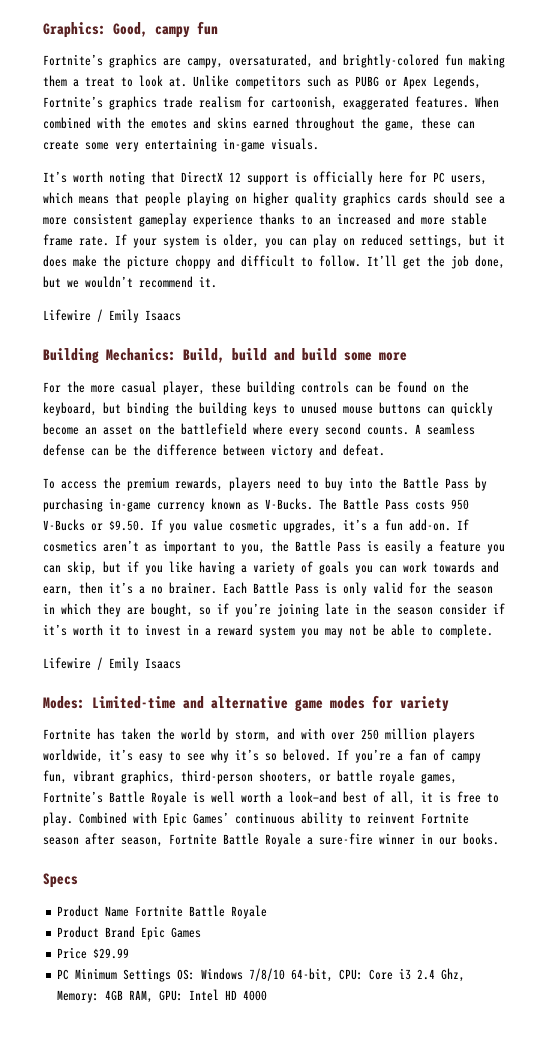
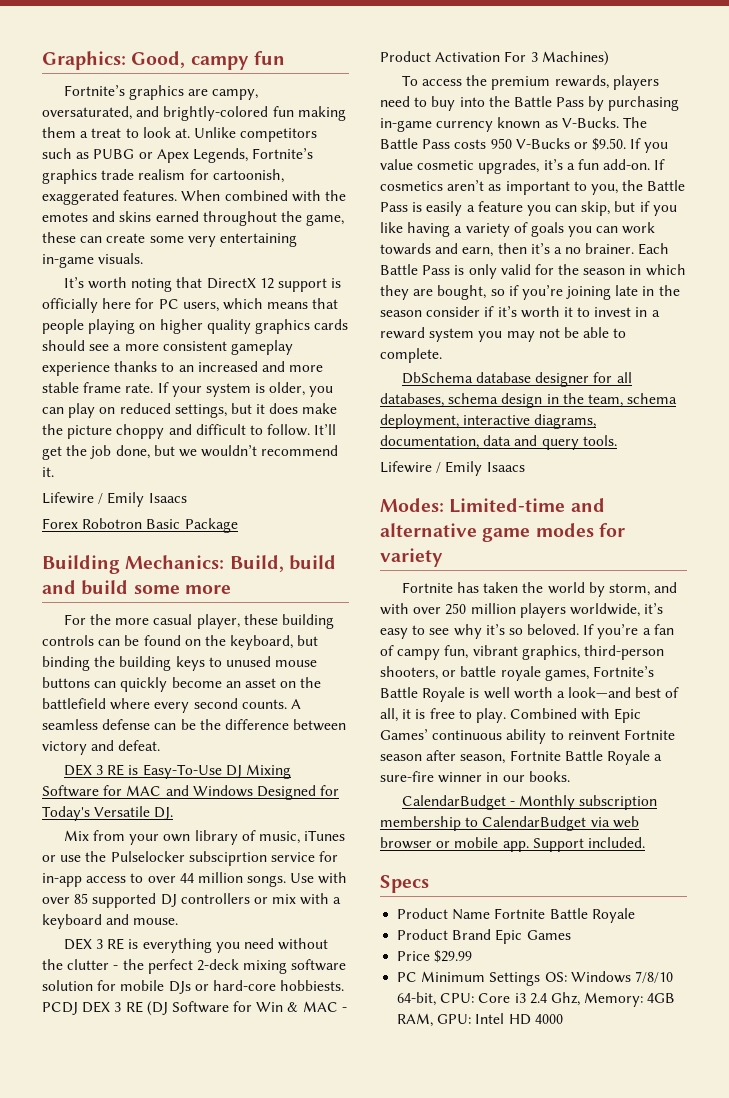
(181, 315) none -> [42,518,238,533] // Forex Robotron Basic Package
(385, 450) none -> [63,764,291,779] [42,785,340,800] [42,806,174,821] [63,830,346,845] [42,851,339,866] [42,872,348,887] [42,893,342,908] [42,914,179,929] [63,938,329,953] [42,959,347,974] [42,980,345,994] [42,1001,347,1016] [380,51,609,66] // DEX 3 RE is Easy-To-Use DJ Mixing Software for MAC and Windows Designed for Today's Versatile DJ. // Mix from your own library of music, iTunes or use the Pulselocker subsciprtion service for in-app access to over 44 million songs. Use with over 85 supported DJ controllers or mix with a keyboard and mouse. // DEX 3 RE is everything you need without the clutter - the perfect 2-deck mixing software solution for mobile DJs or hard-core hobbiests. PCDJ DEX 3 RE (DJ Software for Win & MAC - Product Activation For 3 Machines)
(493, 631) none -> [401,372,632,387] [380,393,678,408] [380,414,597,429] [380,435,617,450] // DbSchema database designer for all databases, schema design in the team, schema deployment, interactive diagrams, documentation, data and query tools.
(499, 839) none -> [401,795,658,810] [380,816,639,831] [380,837,645,852] // CalendarBudget - Monthly subscription membership to CalendarBudget via web browser or mobile app. Support included.

